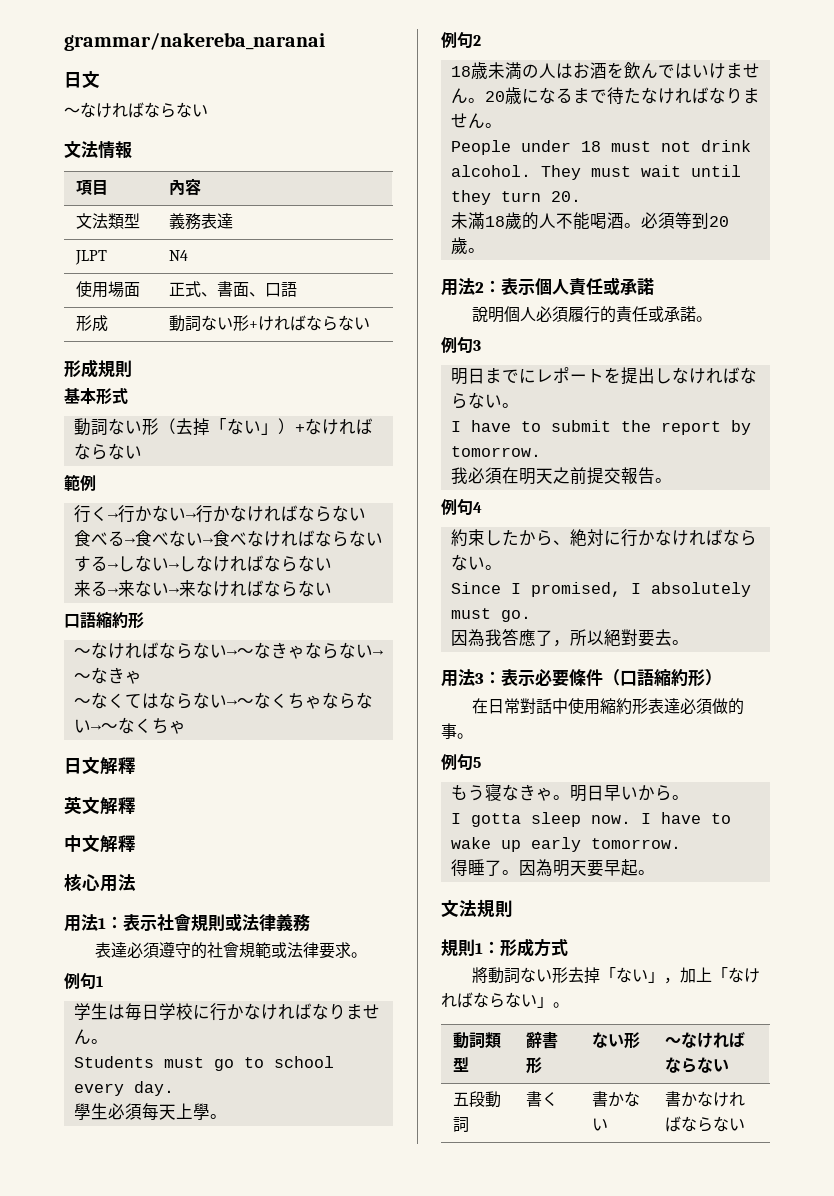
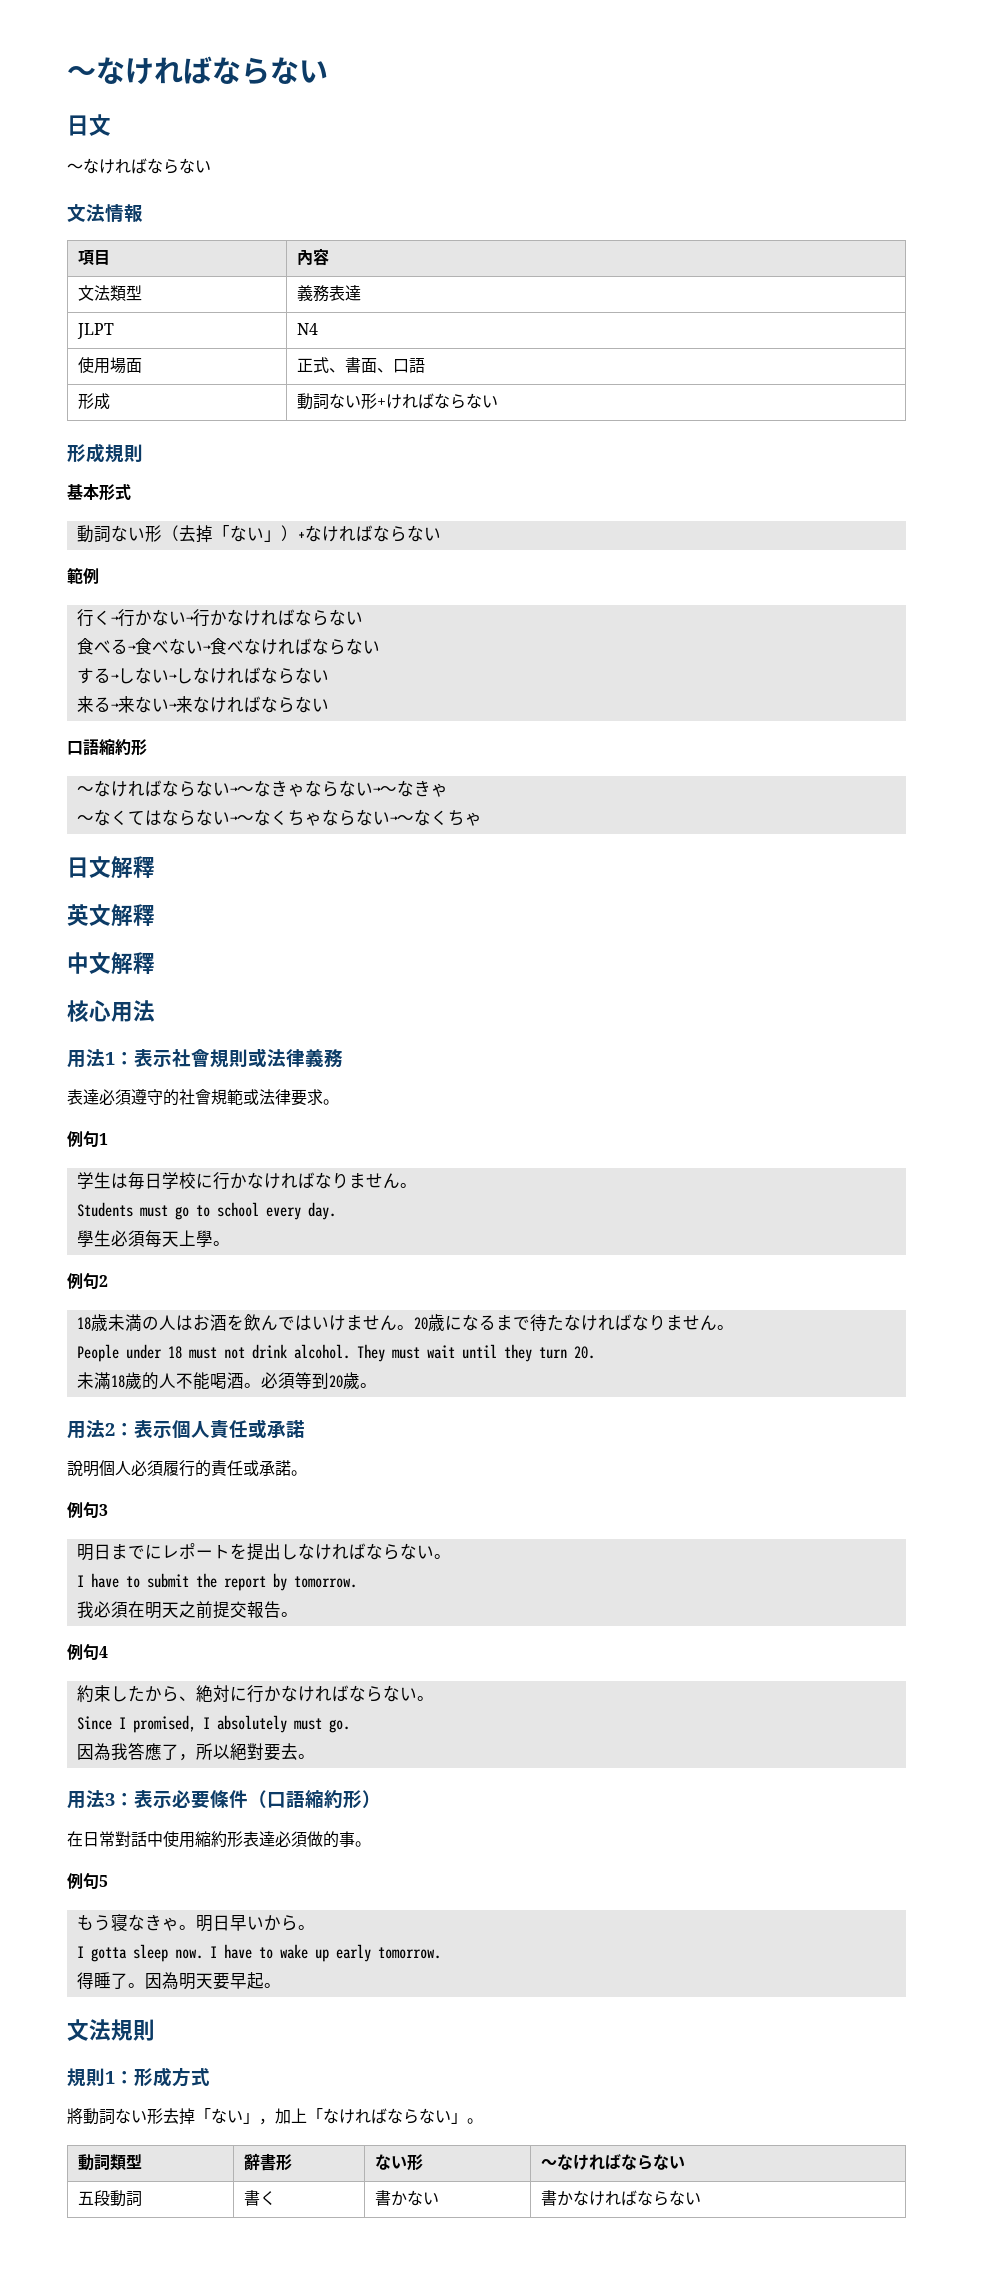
[64,32,325,51] grammar/nakereba_naranai -> [67,56,328,85] 〜なければならない

